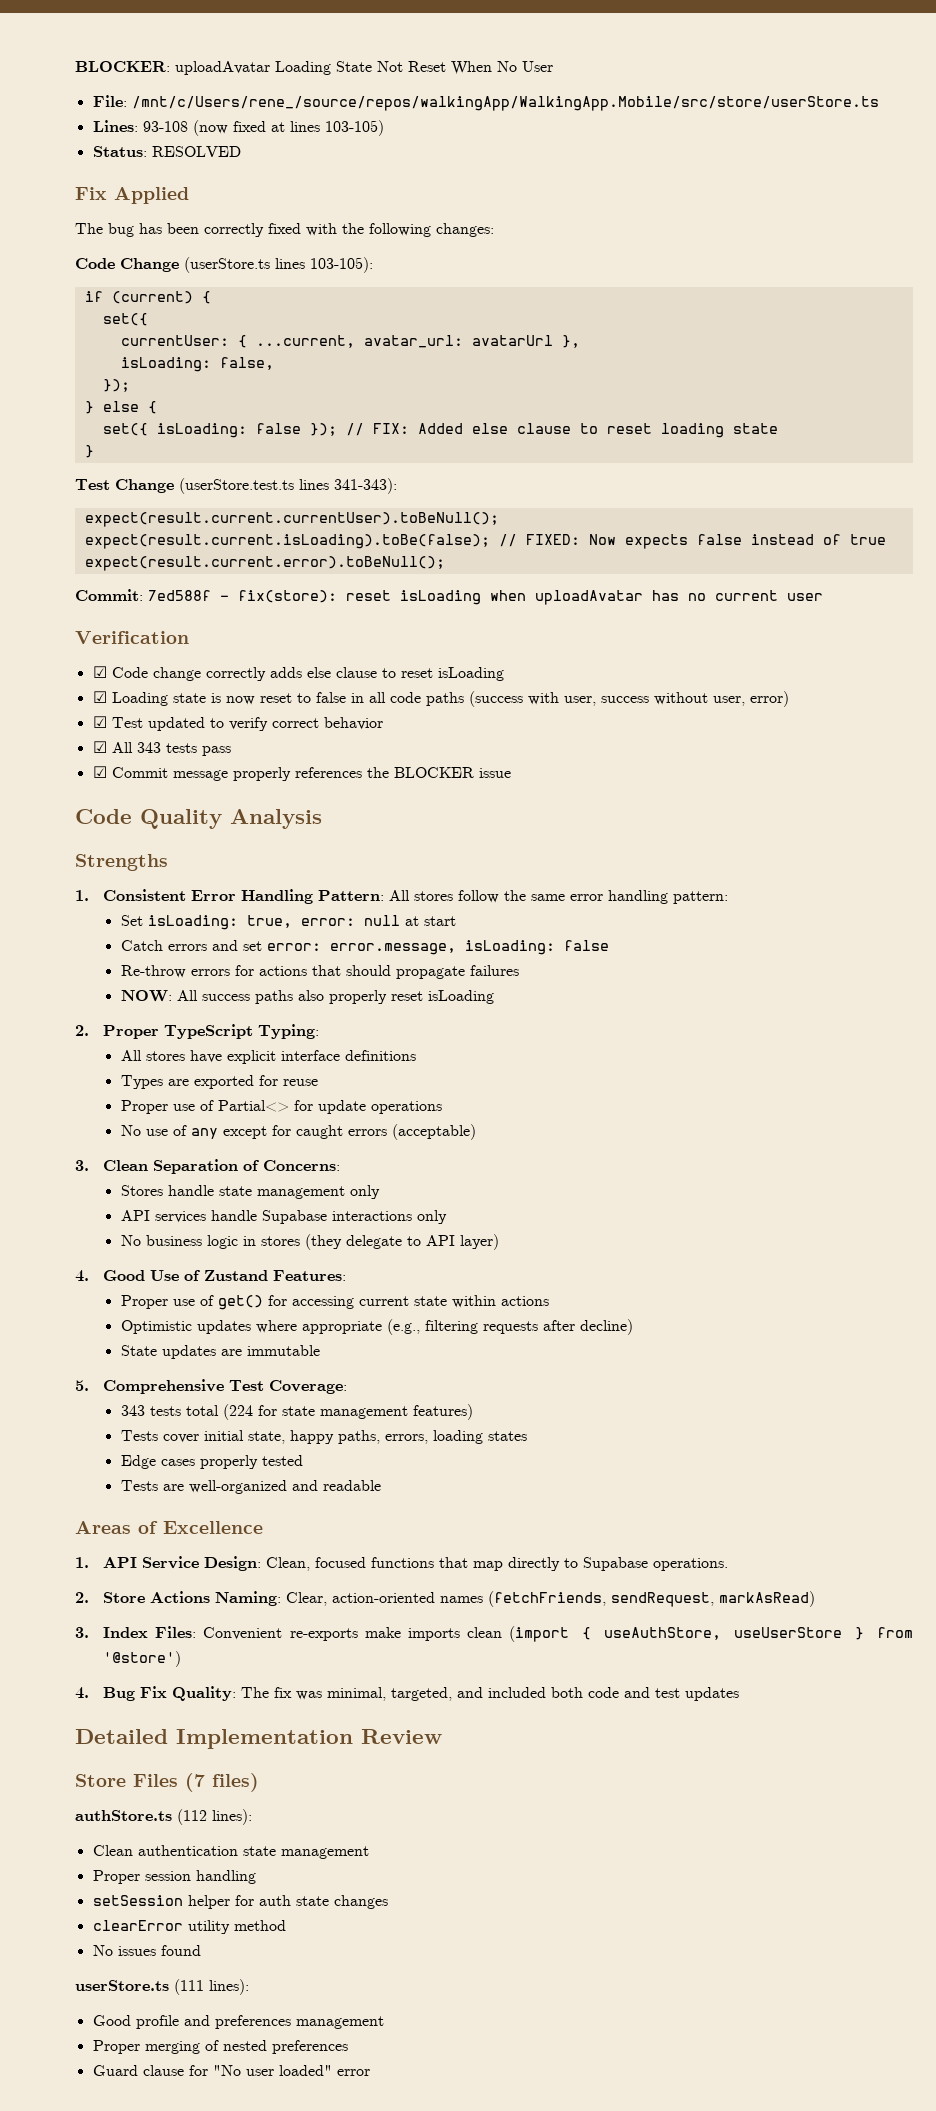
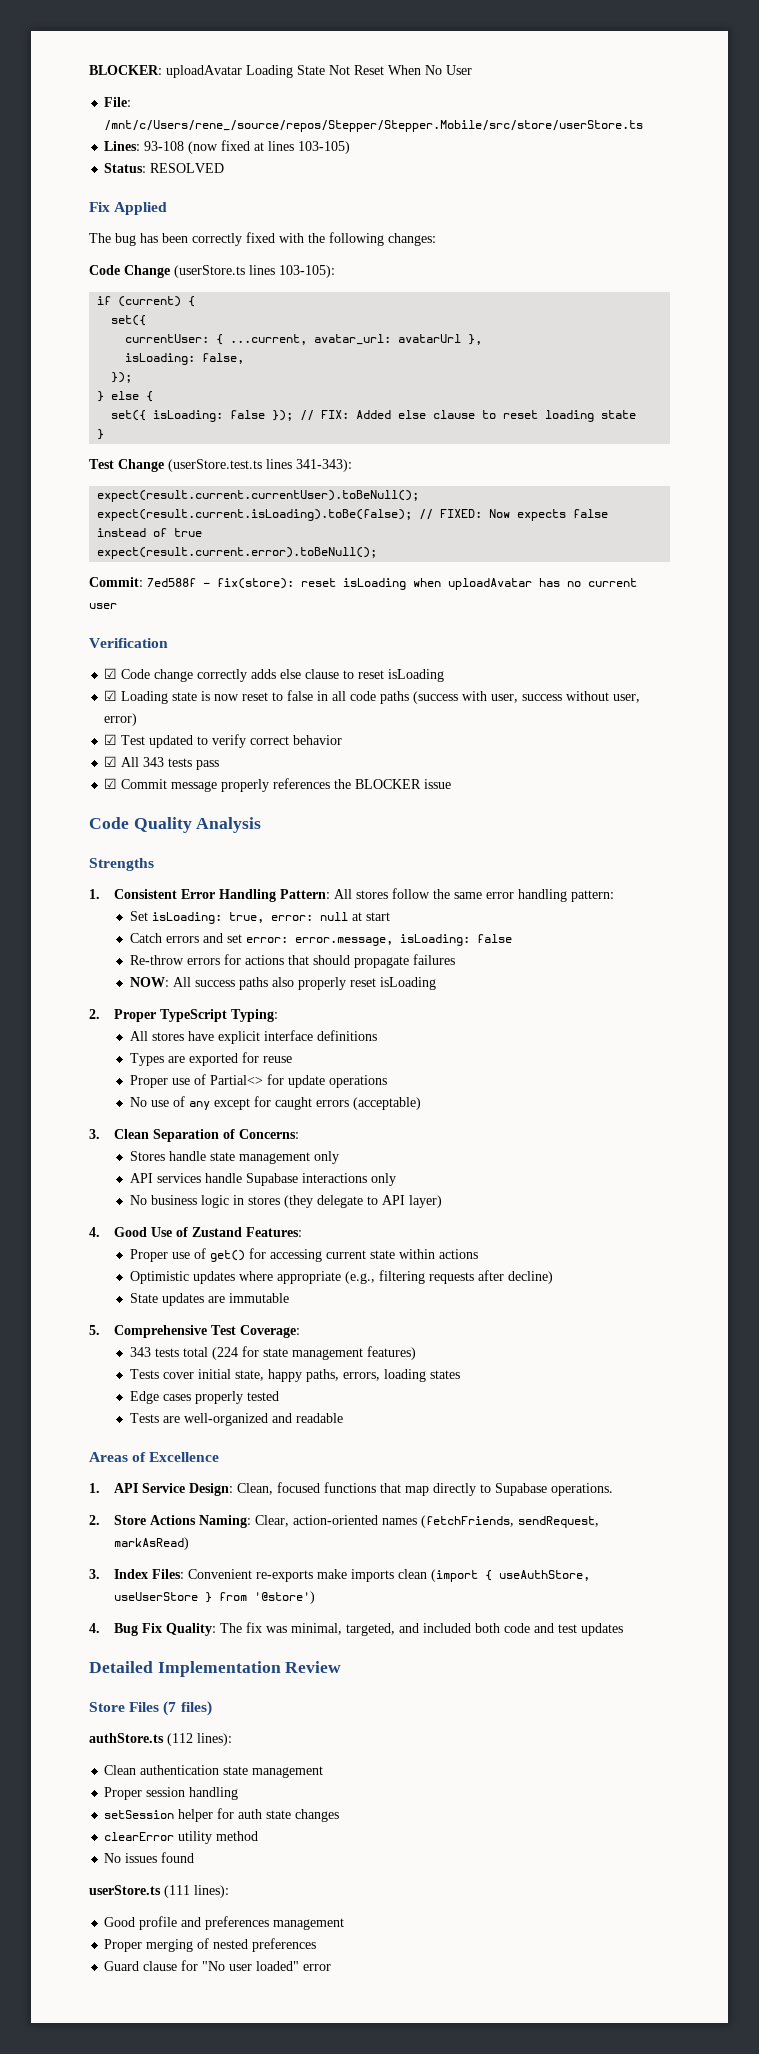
[131,96,879,111] /mnt/c/Users/rene_/source/repos/walkingApp/WalkingApp.Mobile/src/store/userStore.ts -> [104,120,644,132] /mnt/c/Users/rene_/source/repos/Stepper/Stepper.Mobile/src/store/userStore.ts

